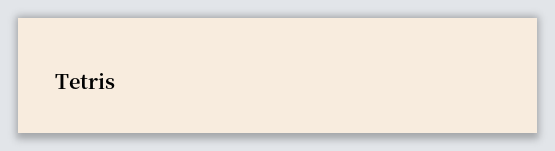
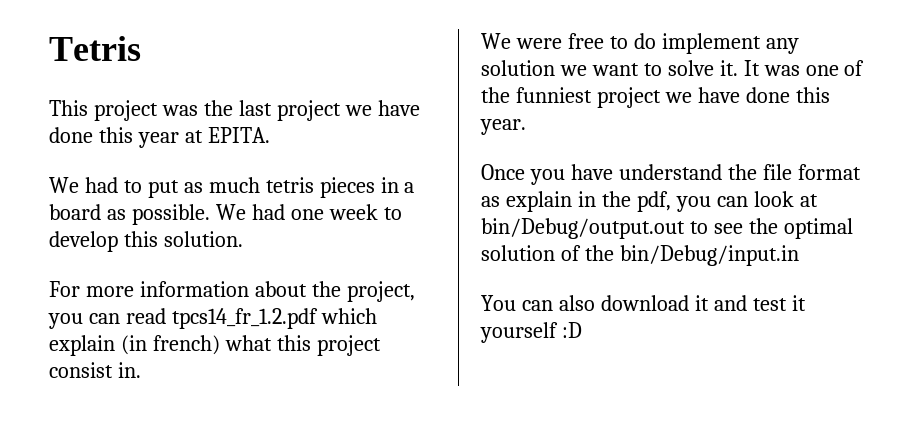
(115, 81) none -> [49,100,420,121] [49,127,270,148] [49,177,415,198] [49,204,402,225] [49,231,243,252] [49,281,415,302] [48,308,377,329] [49,335,381,356] [49,362,141,378] [481,33,799,54] [481,60,865,76] [481,87,830,108] [480,119,526,135] [481,164,861,185] [481,191,818,212] [481,218,853,239] [481,245,799,266] [481,295,806,311] [480,322,582,343] // This project was the last project we have done this year at EPITA. // We had to put as much tetris pieces in a board as possible. We had one week to develop this solution. // For more information about the project, you can read tpcs14_fr_1.2.pdf which explain (in french) what this project consist in. // We were free to do implement any solution we want to solve it. It was one of the funniest project we have done this year. // Once you have understand the file format as explain in the pdf, you can look at bin/Debug/output.out to see the optimal solution of the bin/Debug/input.in // You can also download it and test it yourself :D

